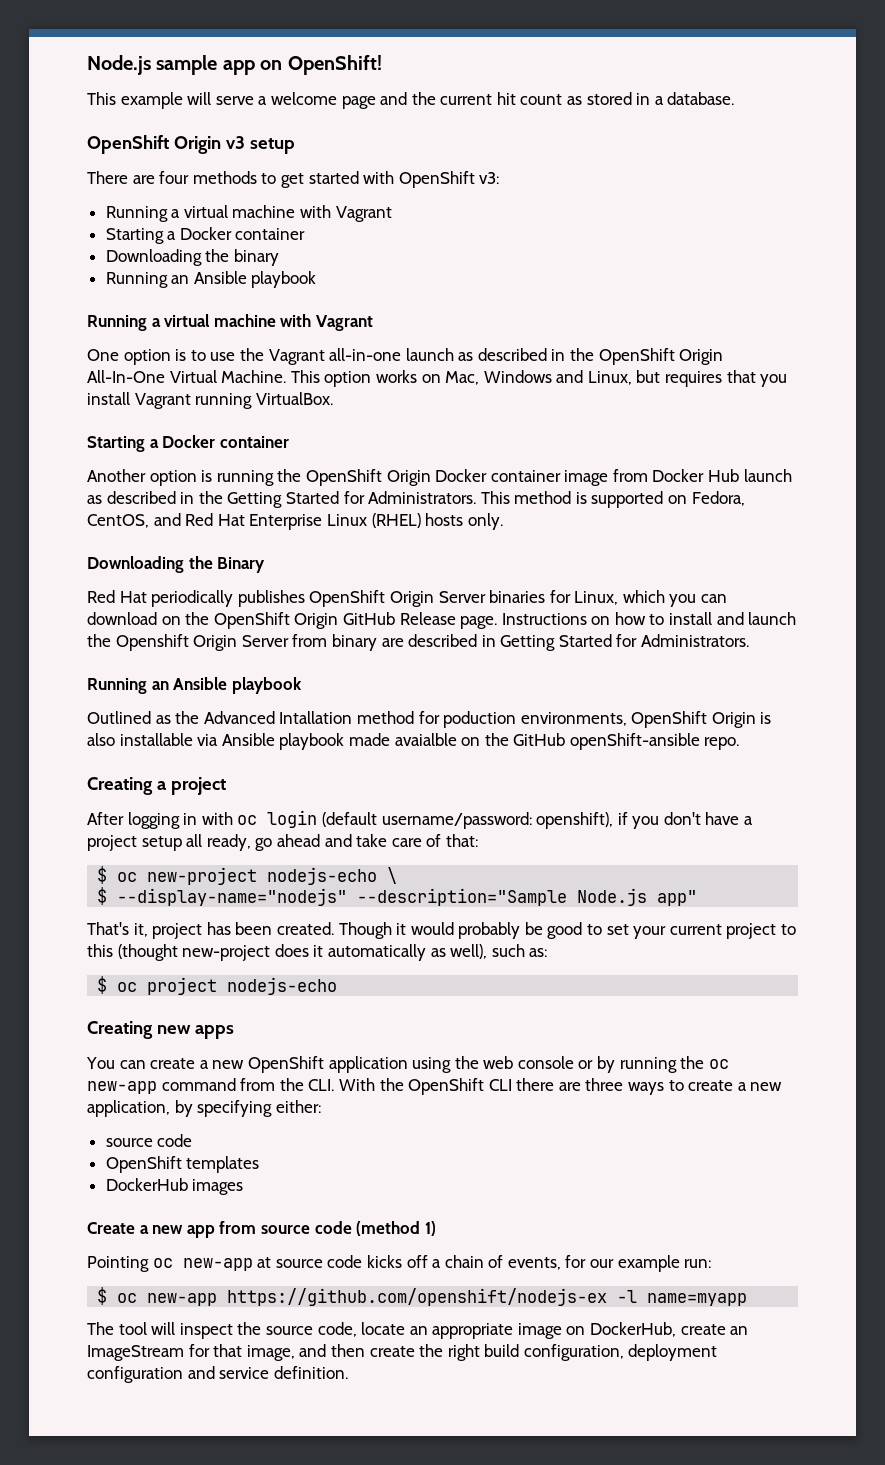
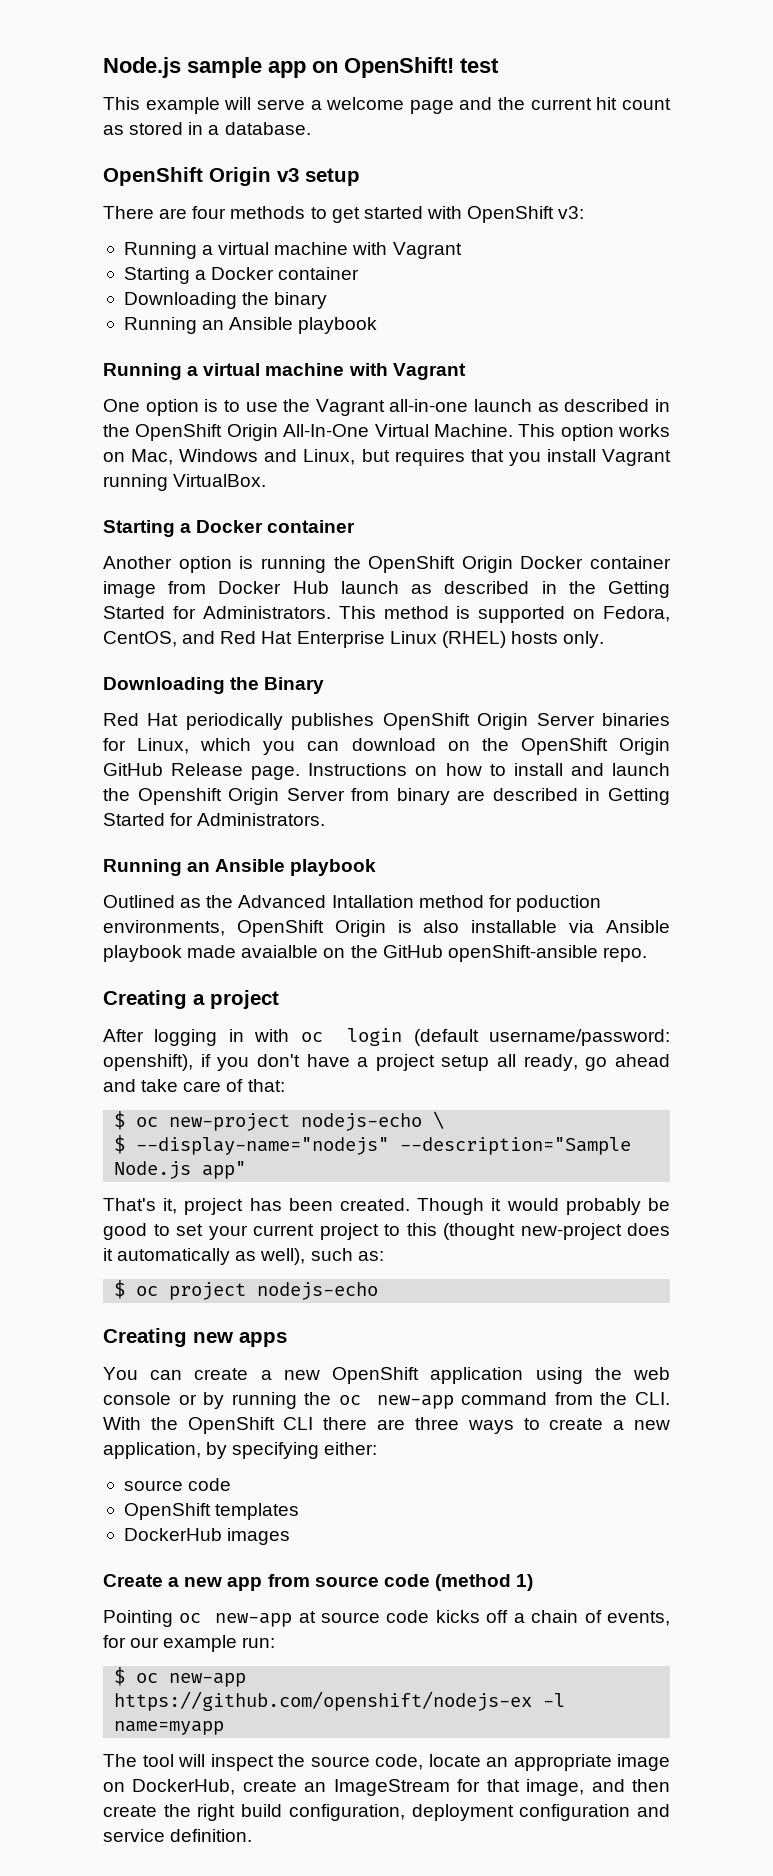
(382, 65) none -> [460,58,499,73] test

